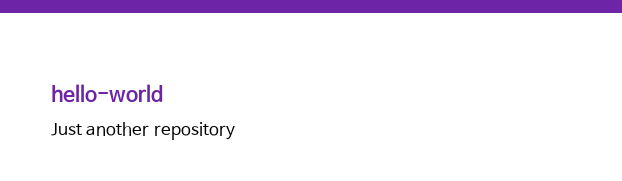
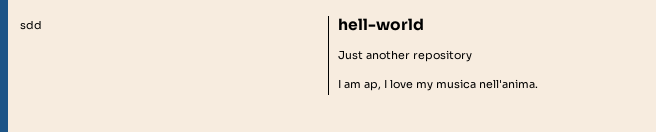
[51,84,163,103] hello-world -> [20,20,42,30] [338,18,424,31] sdd // hell-world
(235, 131) none -> [338,79,538,91] // I am ap, I love my musica nell'anima.

